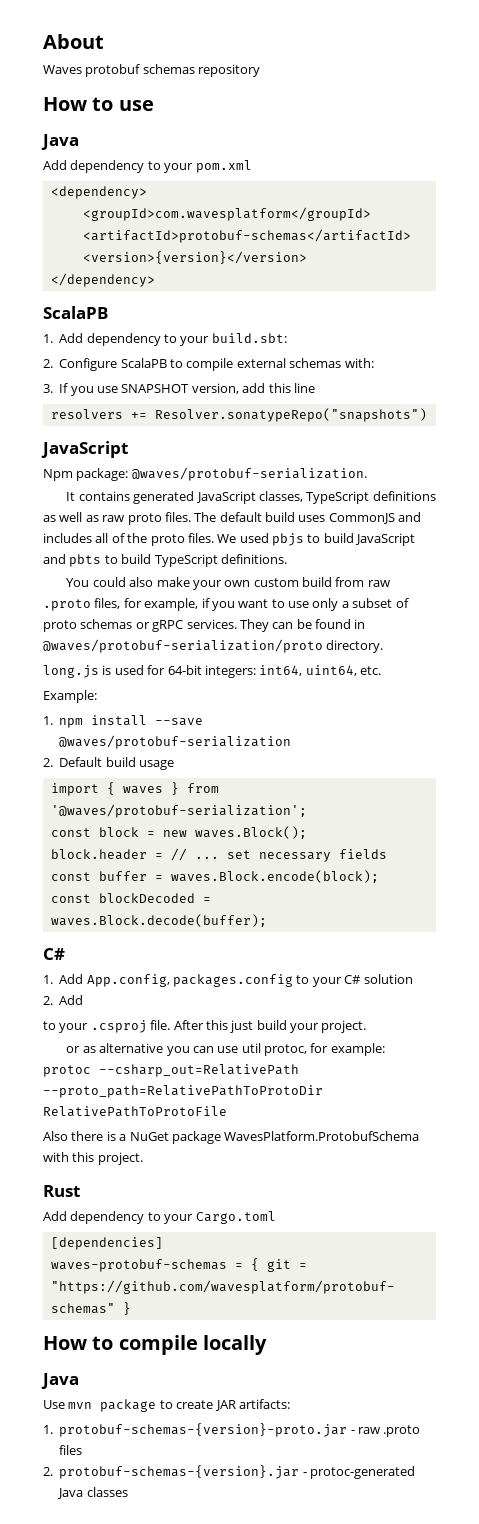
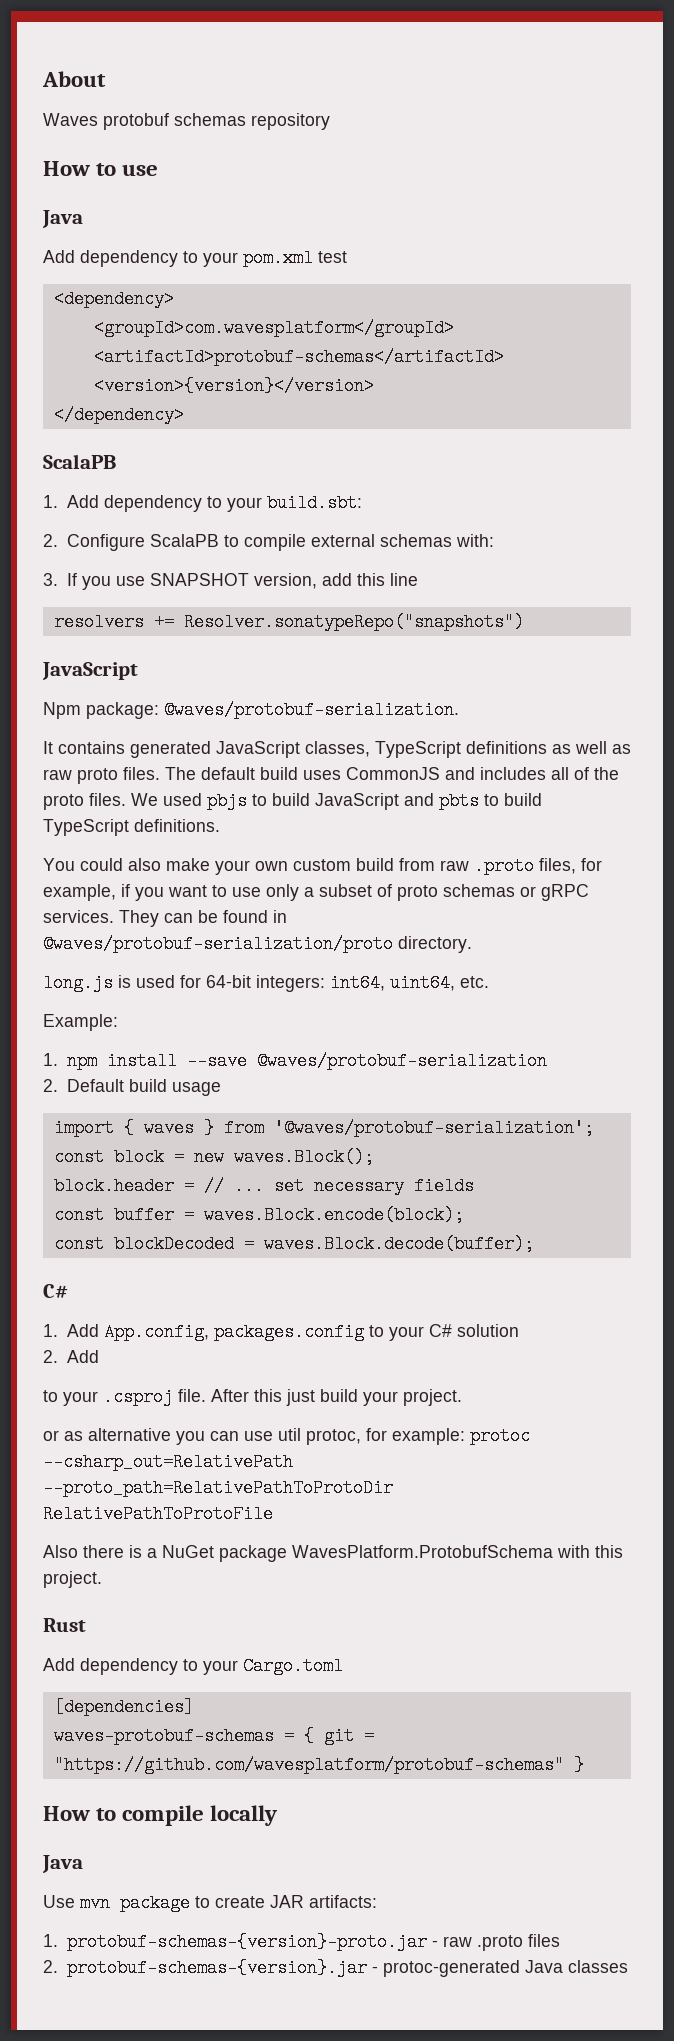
(252, 166) none -> [318,251,347,263] test

